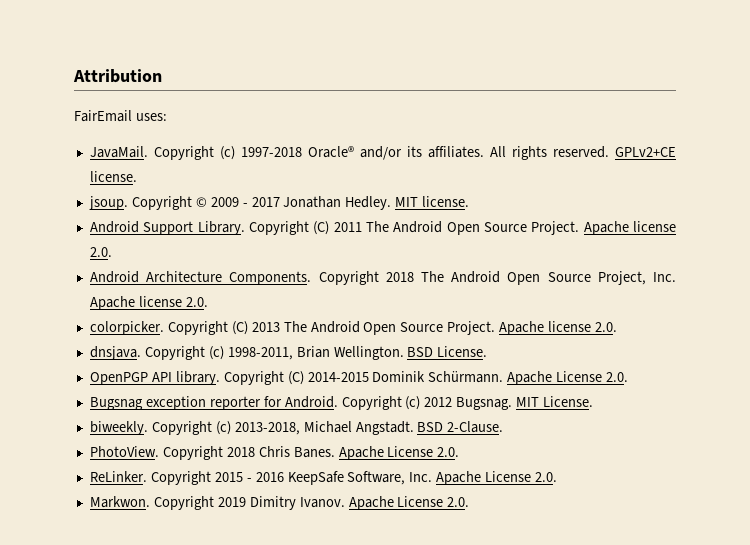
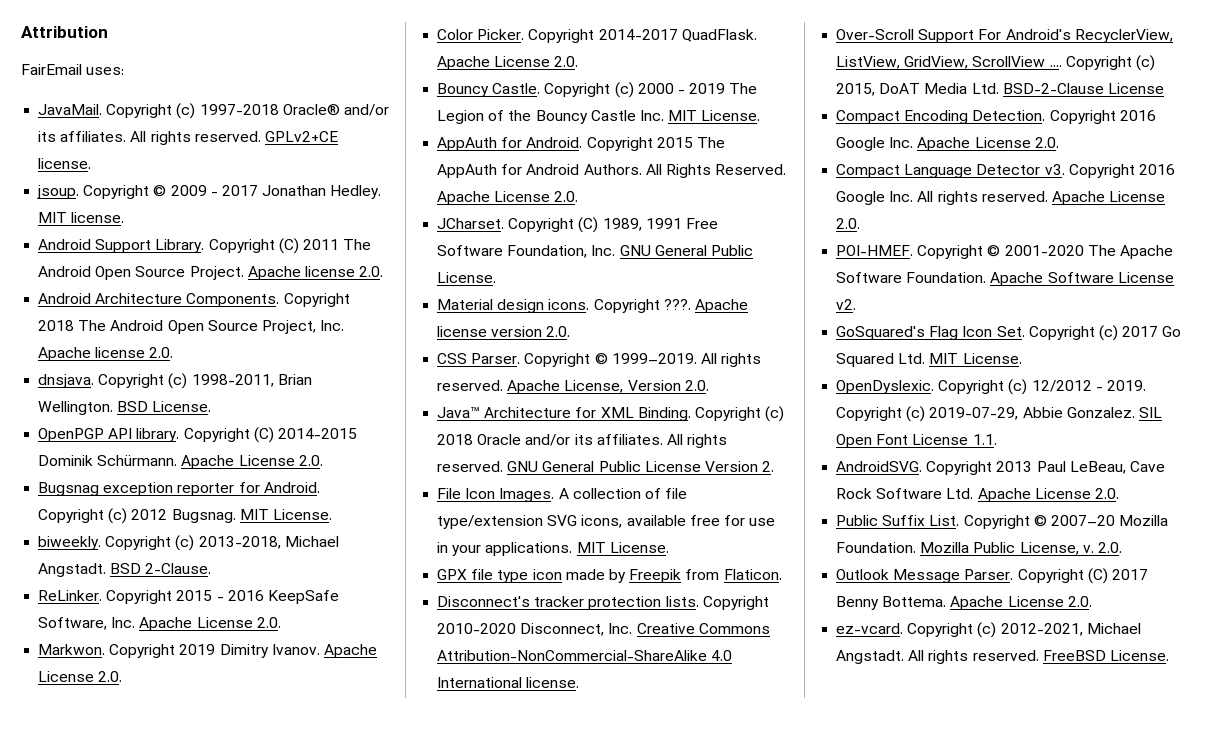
[89,321,618,335] // colorpicker. Copyright (C) 2013 The Android Open Source Project. Apache license 2.0. -> (174, 352) none
[89,446,460,460] // PhotoView. Copyright 2018 Chris Banes. Apache License 2.0. -> (212, 568) none
(470, 502) none -> [437,29,757,43] [437,56,579,70] [437,82,758,98] [437,110,761,124] [437,137,725,151] [437,164,787,178] [437,191,579,205] [437,217,718,233] [437,245,753,258] [437,272,497,283] [437,299,748,313] [437,326,571,337] [437,353,762,367] [437,380,709,394] [437,406,785,422] [437,434,728,448] [437,461,775,472] [437,488,688,502] [437,515,776,529] [437,542,669,556] [437,569,782,583] [437,596,769,610] [437,623,770,636] [437,650,733,661] [437,677,580,688] [836,29,1173,43] [836,55,1155,71] [836,83,1164,96] [836,110,1156,124] [836,137,1059,151] [836,164,1175,178] [836,191,1166,205] [836,218,861,229] [836,245,1173,259] [836,272,1174,286] [836,299,857,310] [836,325,1182,341] [836,353,1022,367] [836,379,1146,395] [836,406,1162,422] [836,434,997,448] [836,461,1165,475] [836,488,1119,502] [836,515,1169,529] [836,542,1122,555] [836,568,1148,584] [836,596,1092,610] [836,622,1141,638] [836,650,1169,664] // Color Picker. Copyright 2014-2017 QuadFlask. Apache License 2.0. // Bouncy Castle. Copyright (c) 2000 - 2019 The Legion of the Bouncy Castle Inc. MIT License. // AppAuth for Android. Copyright 2015 The AppAuth for Android Authors. All Rights Reserved. Apache License 2.0. // JCharset. Copyright (C) 1989, 1991 Free Software Foundation, Inc. GNU General Public License. // Material design icons. Copyright ???. Apache license version 2.0. // CSS Parser. Copyright © 1999–2019. All rights reserved. Apache License, Version 2.0. // Java™ Architecture for XML Binding. Copyright (c) 2018 Oracle and/or its affiliates. All rights reserved. GNU General Public License Version 2. // File Icon Images. A collection of file type/extension SVG icons, available free for use in your applications. MIT License. // GPX file type icon made by Freepik from Flaticon. // Disconnect's tracker protection lists. Copyright 2010-2020 Disconnect, Inc. Creative Commons Attribution-NonCommercial-ShareAlike 4.0 International license. // Over-Scroll Support For Android's RecyclerView, ListView, GridView, ScrollView .... Copyright (c) 2015, DoAT Media Ltd. BSD-2-Clause License // Compact Encoding Detection. Copyright 2016 Google Inc. Apache License 2.0. // Compact Language Detector v3. Copyright 2016 Google Inc. All rights reserved. Apache License 2.0. // POI-HMEF. Copyright © 2001-2020 The Apache Software Foundation. Apache Software License v2. // GoSquared's Flag Icon Set. Copyright (c) 2017 Go Squared Ltd. MIT License. // OpenDyslexic. Copyright (c) 12/2012 - 2019. Copyright (c) 2019-07-29, Abbie Gonzalez. SIL Open Font License 1.1. // AndroidSVG. Copyright 2013 Paul LeBeau, Cave Rock Software Ltd. Apache License 2.0. // Public Suffix List. Copyright © 2007–20 Mozilla Foundation. Mozilla Public License, v. 2.0. // Outlook Message Parser. Copyright (C) 2017 Benny Bottema. Apache License 2.0. // ez-vcard. Copyright (c) 2012-2021, Michael Angstadt. All rights reserved. FreeBSD License.

